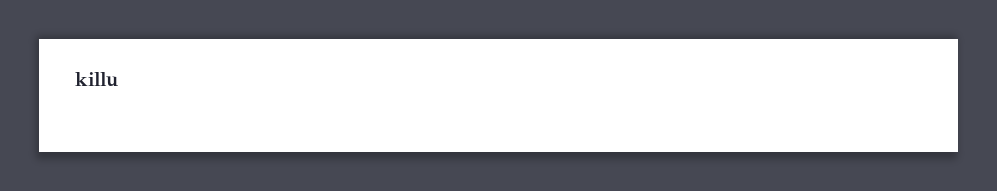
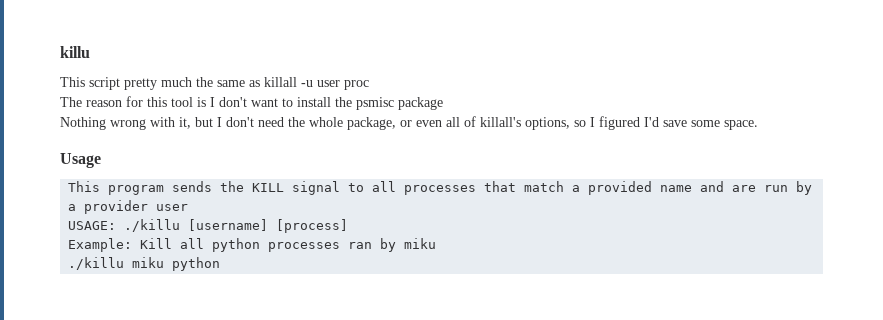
(119, 79) none -> [60,77,369,90] [60,96,443,110] [60,116,758,130] [60,153,101,168] [68,181,813,195] [68,200,189,214] [68,219,349,233] [68,238,437,252] [68,257,221,271] // This script pretty much the same as killall -u user proc // The reason for this tool is I don't want to install the psmisc package // Nothing wrong with it, but I don't need the whole package, or even all of killall's options, so I figured I'd save some space. // Usage // This program sends the KILL signal to all processes that match a provided name and are run by a provider user // USAGE: ./killu [username] [process] // Example: Kill all python processes ran by miku // ./killu miku python

